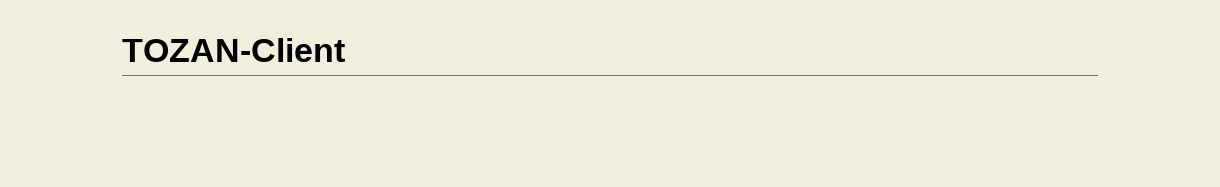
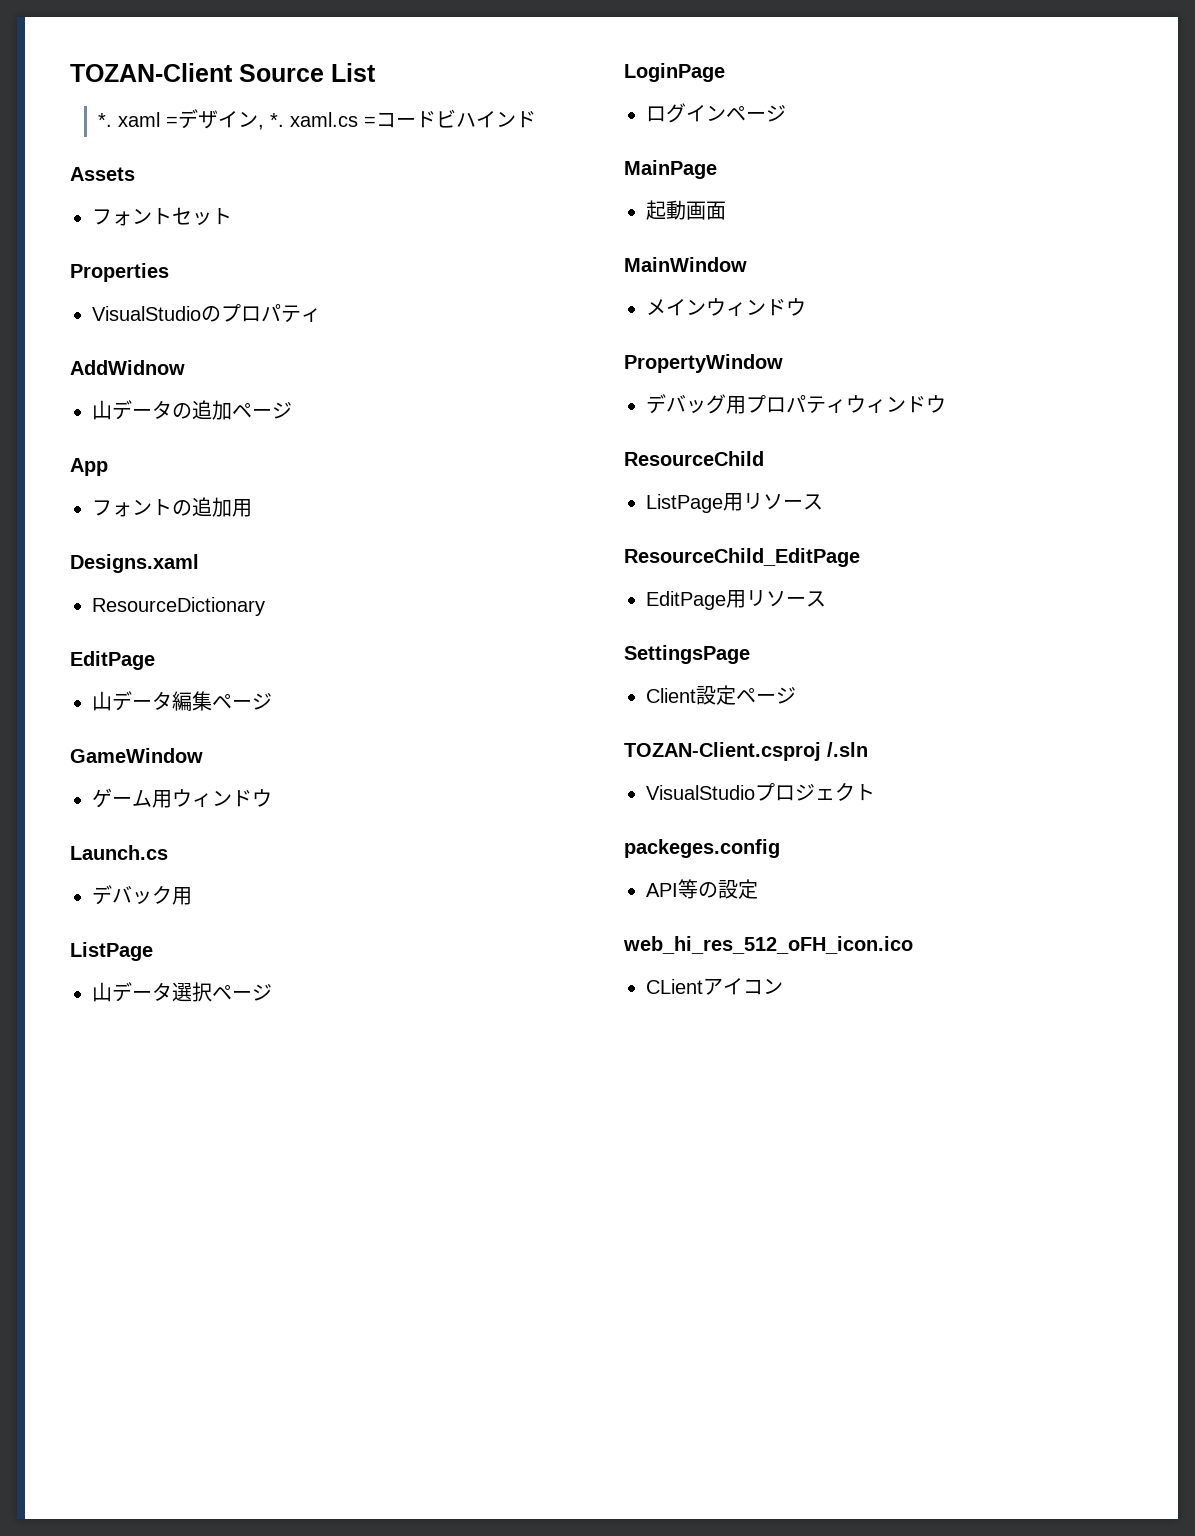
(345, 50) none -> [239,63,376,82] [97,109,536,130] [70,167,135,181] [92,207,232,226] [70,263,169,282] [92,304,321,323] [70,360,185,375] [92,400,292,420] [70,458,108,476] [92,497,252,517] [70,554,199,573] [92,597,265,616] [70,651,155,670] [92,691,272,711] [70,748,203,763] [92,788,272,808] [70,845,168,860] [92,885,192,905] [70,942,153,961] [92,982,272,1002] [624,63,725,82] [646,103,786,123] [624,160,717,179] [646,200,726,220] [624,257,747,272] [646,298,806,316] [624,354,783,373] [646,394,946,414] [624,451,764,466] [646,493,823,513] [624,548,860,567] [646,590,826,610] [624,645,750,664] [646,685,796,705] [624,742,868,761] [646,782,875,801] [624,839,780,858] [646,879,758,899] [623,936,913,954] [646,978,783,995] Source List // *. xaml =デザイン, *. xaml.cs =コードビハインド // Assets // フォントセット // Properties // VisualStudioのプロパティ // AddWidnow // 山データの追加ページ // App // フォントの追加用 // Designs.xaml // ResourceDictionary // EditPage // 山データ編集ページ // GameWindow // ゲーム用ウィンドウ // Launch.cs // デバック用 // ListPage // 山データ選択ページ // LoginPage // ログインページ // MainPage // 起動画面 // MainWindow // メインウィンドウ // PropertyWindow // デバッグ用プロパティウィンドウ // ResourceChild // ListPage用リソース // ResourceChild_EditPage // EditPage用リソース // SettingsPage // Client設定ページ // TOZAN-Client.csproj /.sln // VisualStudioプロジェクト // packeges.config // API等の設定 // web_hi_res_512_oFH_icon.ico // CLientアイコン

